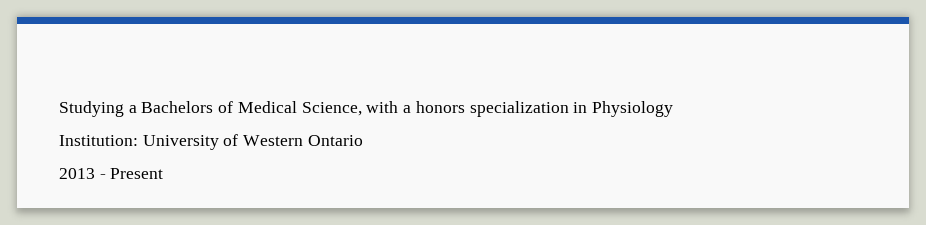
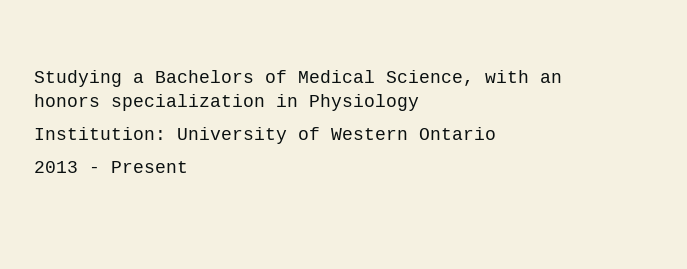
[403,105,412,113] a -> [540,73,562,83] an

